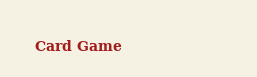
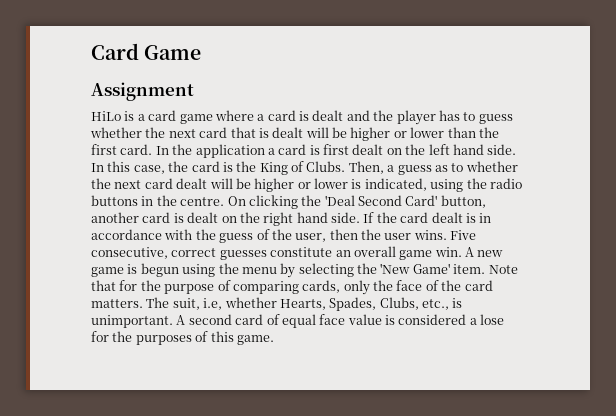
(122, 46) none -> [91,82,194,101] [91,110,513,125] [90,127,499,141] [91,144,517,158] [91,161,518,175] [91,178,522,192] [91,195,486,209] [91,212,492,226] [91,229,477,243] [91,246,504,260] [91,263,518,278] [91,280,493,295] [91,297,463,311] [91,314,505,328] [91,331,274,345] // Assignment // HiLo is a card game where a card is dealt and the player has to guess whether the next card that is dealt will be higher or lower than the first card. In the application a card is first dealt on the left hand side. In this case, the card is the King of Clubs. Then, a guess as to whether the next card dealt will be higher or lower is indicated, using the radio buttons in the centre. On clicking the 'Deal Second Card' button, another card is dealt on the right hand side. If the card dealt is in accordance with the guess of the user, then the user wins. Five consecutive, correct guesses constitute an overall game win. A new game is begun using the menu by selecting the 'New Game' item. Note that for the purpose of comparing cards, only the face of the card matters. The suit, i.e, whether Hearts, Spades, Clubs, etc., is unimportant. A second card of equal face value is considered a lose for the purposes of this game.

